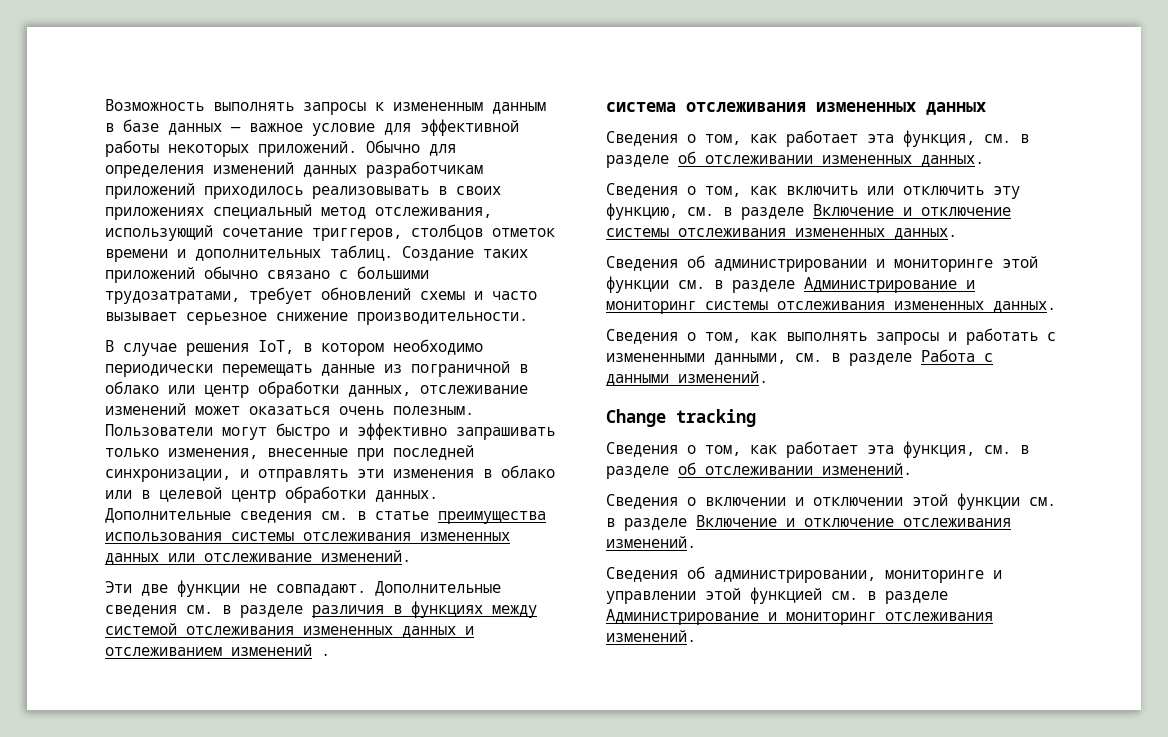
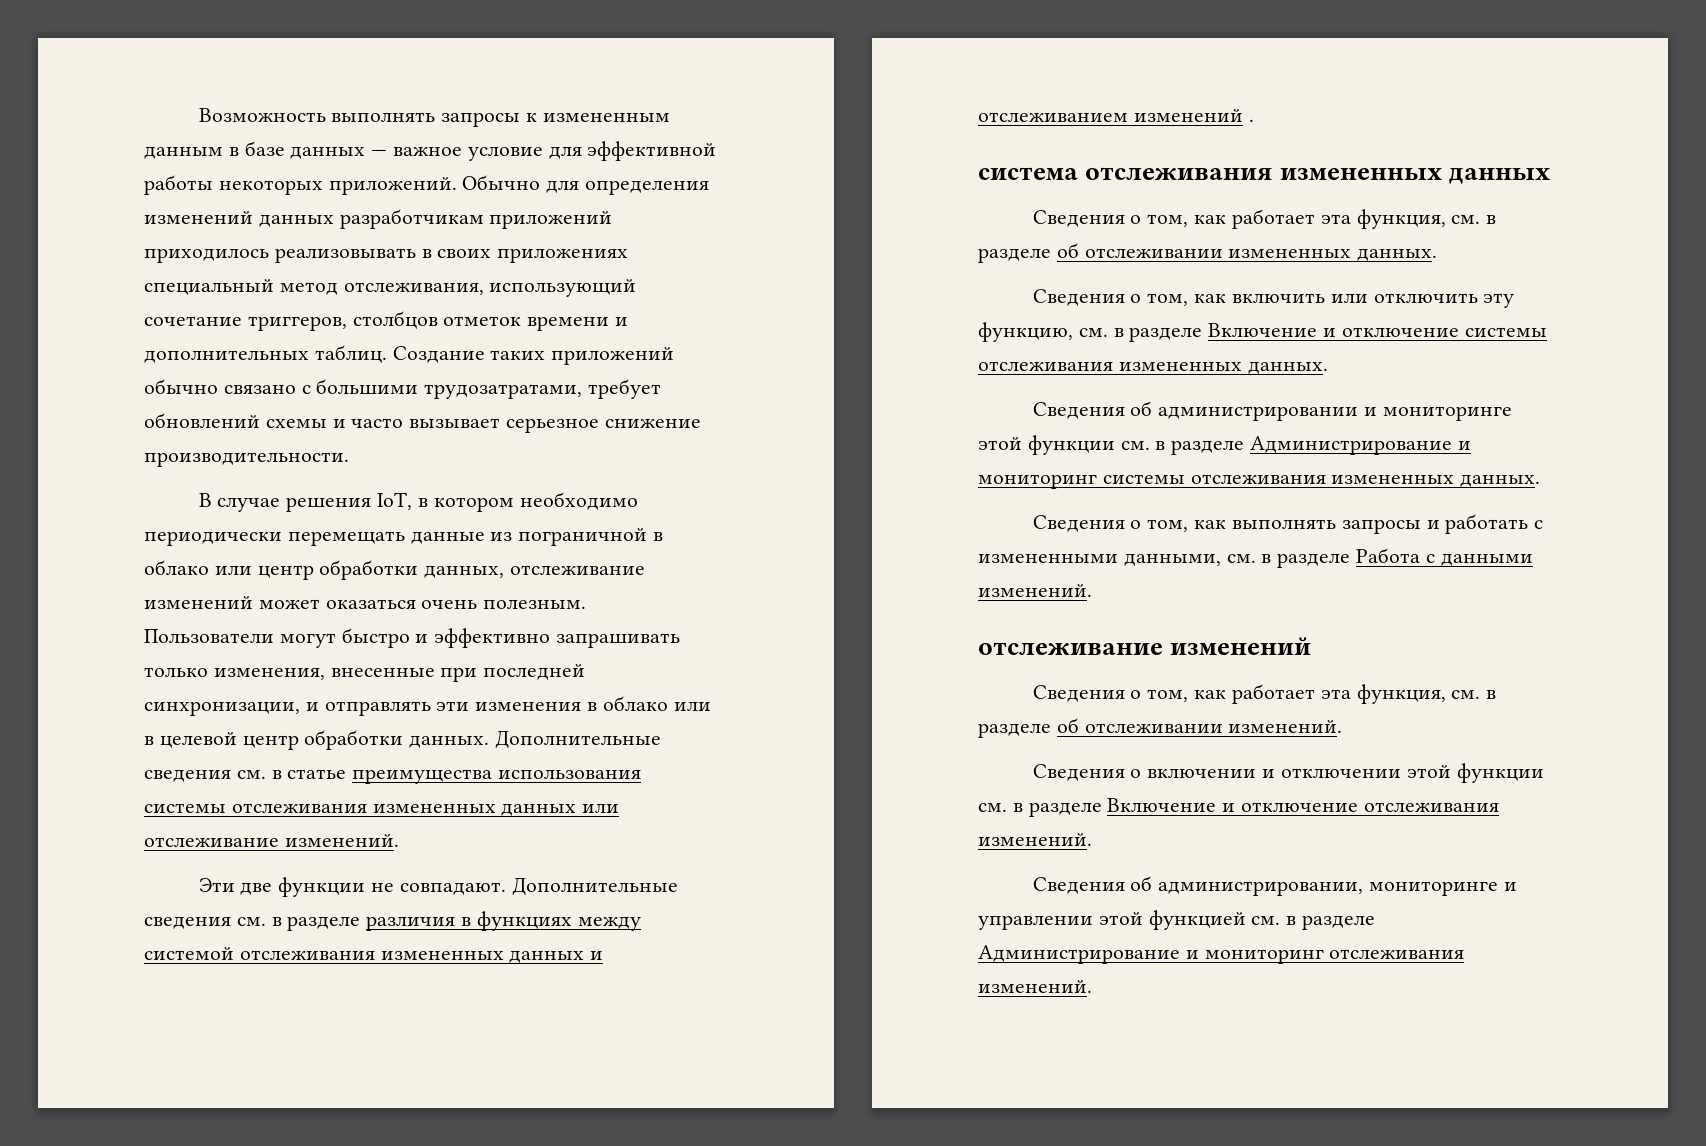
[606,409,756,427] Change tracking -> [978,637,1312,655] отслеживание изменений

